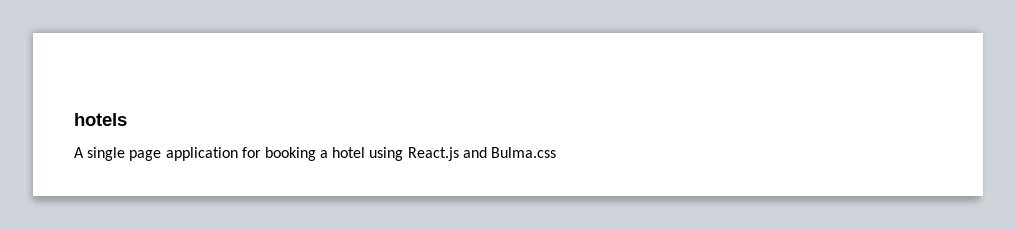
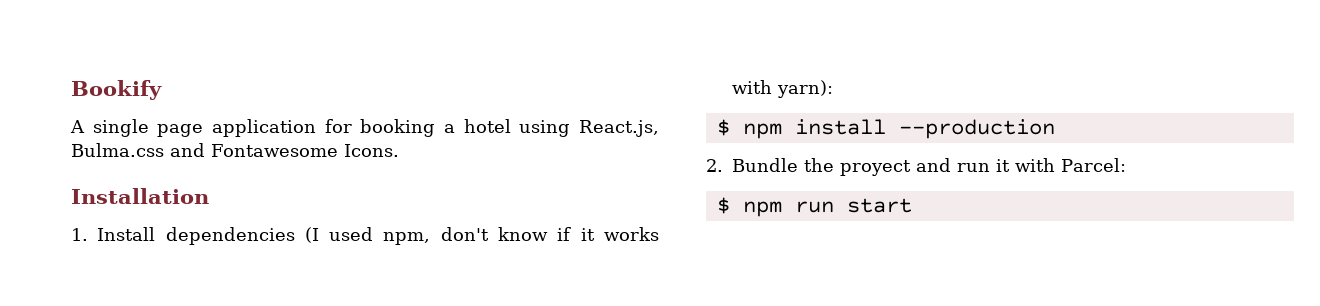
[74,113,127,126] hotels -> [71,80,162,100] Bookify
[407,147,557,161] React.js and Bulma.css -> [579,120,659,137] [71,143,399,157] [71,188,209,204] [71,227,659,245] [732,80,834,98] [716,119,1055,139] [706,158,1127,176] [716,197,912,217] React.js, Bulma.css and Fontawesome Icons. // Installation // 1. Install dependencies (I used npm, don't know if it works with yarn): // $ npm install --production // 2. Bundle the proyect and run it with Parcel: // $ npm run start

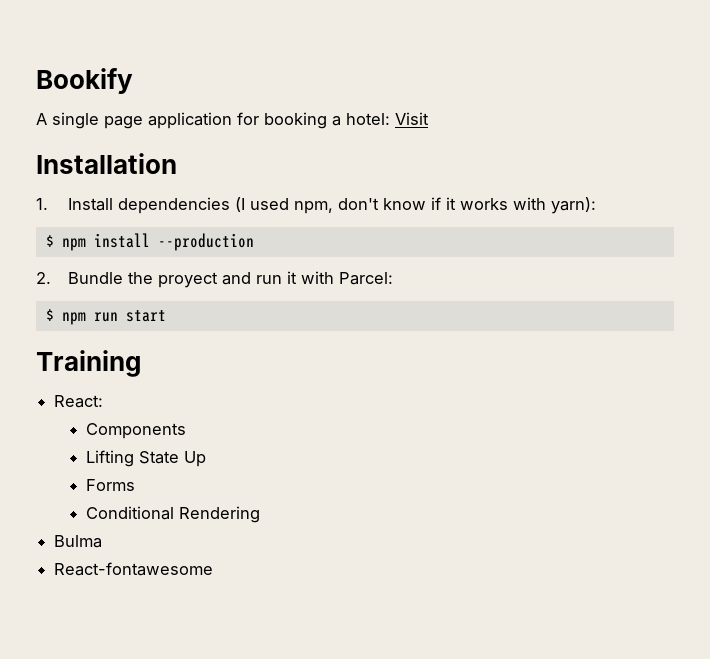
[463,119,659,137] [71,143,399,157] hotel using React.js, Bulma.css and Fontawesome Icons. -> [346,112,429,125] hotel: Visit
(912, 205) none -> [36,350,141,377] [54,395,104,408] [86,423,187,439] [86,450,207,467] [86,479,136,491] [86,506,261,523] [54,535,103,548] [54,562,214,576] // Training // React: // Components // Lifting State Up // Forms // Conditional Rendering // Bulma // React-fontawesome

